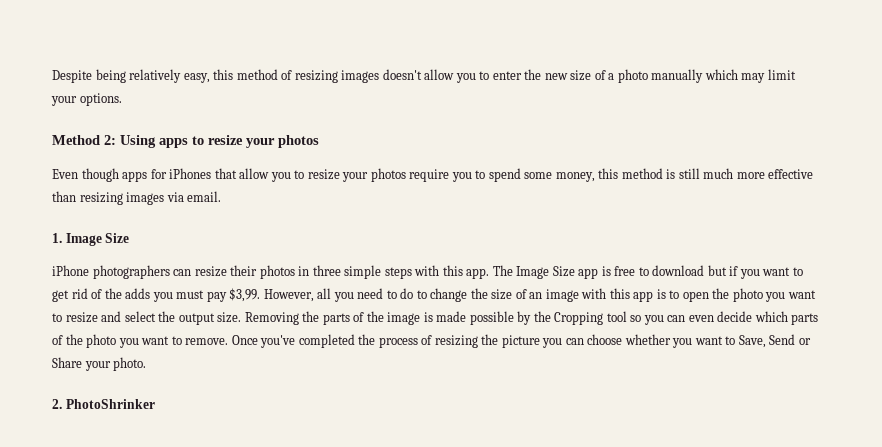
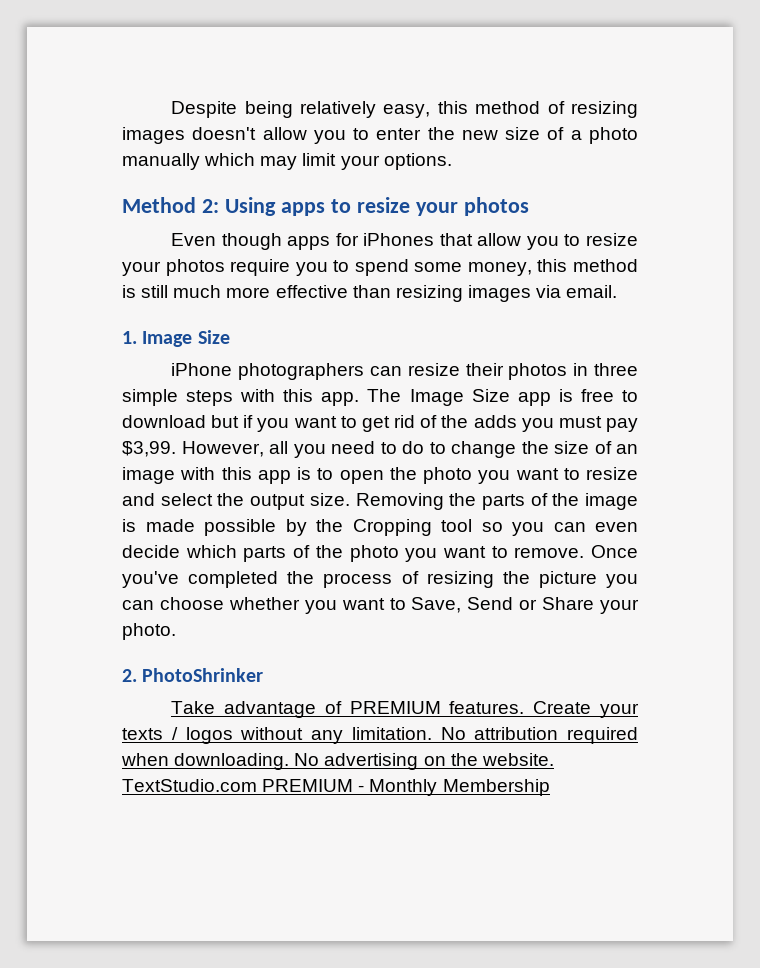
(155, 404) none -> [171,701,640,718] [122,727,638,744] [121,753,554,770] [122,779,550,796] // Take advantage of PREMIUM features. Create your texts / logos without any limitation. No attribution required when downloading. No advertising on the website. TextStudio.com PREMIUM - Monthly Membership

